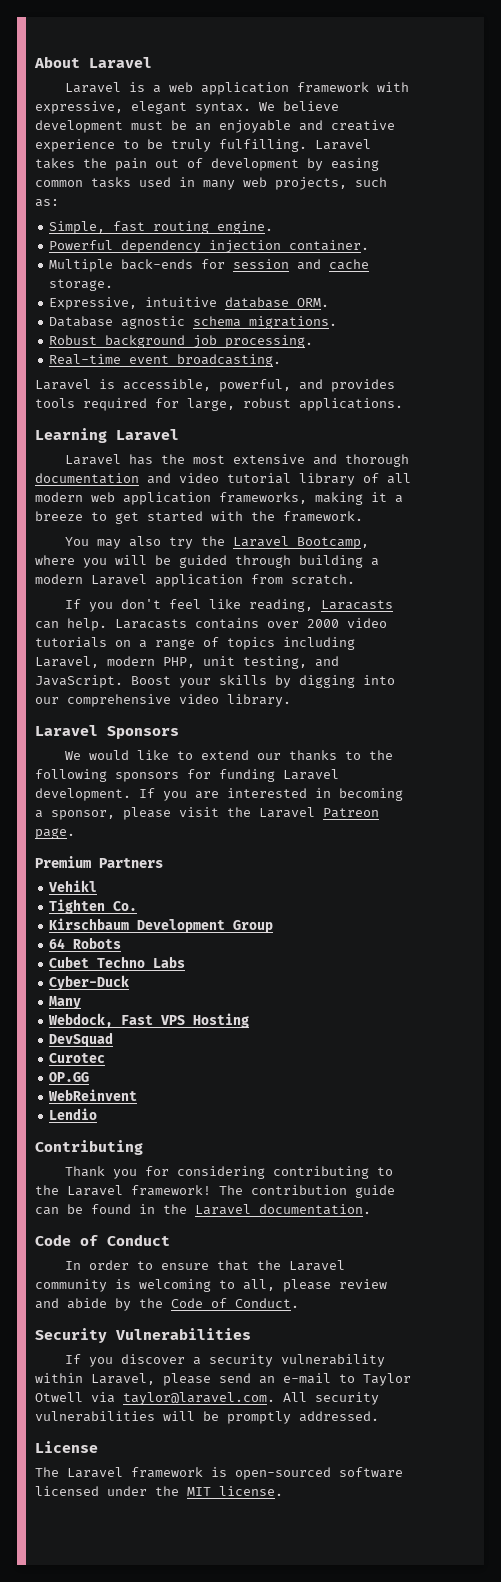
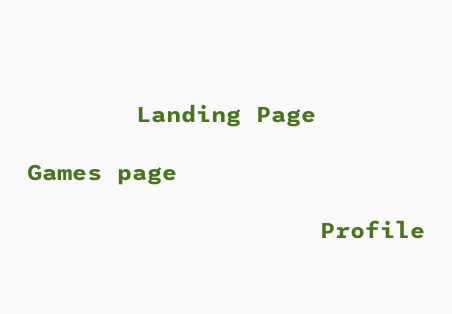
[34,56,152,68] [64,82,409,95] [35,101,339,114] [35,120,395,133] [35,139,371,152] [35,158,379,171] [35,177,387,190] [35,199,59,207] [49,221,274,234] [49,240,370,253] [49,259,370,272] [49,279,114,291] [49,297,330,310] [49,316,338,329] [49,335,314,348] [49,354,282,367] [35,379,395,392] [35,398,403,411] [35,428,179,443] [64,454,409,467] [35,473,411,486] [35,492,403,505] [35,511,363,524] [64,536,369,549] [35,555,379,568] [35,574,355,587] [64,599,393,612] [35,618,387,631] [35,637,355,650] [35,656,339,669] [35,675,395,688] [35,694,291,707] [35,725,179,739] [64,750,393,761] [35,769,339,782] [35,788,403,801] [35,807,379,820] [35,828,75,839] [35,856,163,868] [49,880,98,892] [49,899,138,914] [49,918,274,933] [49,937,122,949] [49,956,186,968] [49,975,130,990] [49,996,82,1009] [48,1013,250,1028] [49,1032,114,1047] [49,1053,106,1063] [49,1072,90,1082] [48,1089,138,1101] [49,1108,98,1120] [35,1140,143,1155] [64,1166,393,1179] [35,1185,395,1198] [35,1204,371,1215] [35,1234,170,1246] [64,1260,345,1271] [35,1279,387,1292] [35,1298,299,1311] [35,1328,251,1343] [64,1354,385,1367] [35,1373,411,1386] [35,1392,379,1405] [35,1411,379,1424] [35,1441,98,1453] [35,1467,403,1480] [35,1486,283,1496] About Laravel // Laravel is a web application framework with expressive, elegant syntax. We believe development must be an enjoyable and creative experience to be truly fulfilling. Laravel takes the pain out of development by easing common tasks used in many web projects, such as: // Simple, fast routing engine. // Powerful dependency injection container. // Multiple back-ends for session and cache storage. // Expressive, intuitive database ORM. // Database agnostic schema migrations. // Robust background job processing. // Real-time event broadcasting. // Laravel is accessible, powerful, and provides tools required for large, robust applications. // Learning Laravel // Laravel has the most extensive and thorough documentation and video tutorial library of all modern web application frameworks, making it a breeze to get started with the framework. // You may also try the Laravel Bootcamp, where you will be guided through building a modern Laravel application from scratch. // If you don't feel like reading, Laracasts can help. Laracasts contains over 2000 video tutorials on a range of topics including Laravel, modern PHP, unit testing, and JavaScript. Boost your skills by digging into our comprehensive video library. // Laravel Sponsors // We would like to extend our thanks to the following sponsors for funding Laravel development. If you are interested in becoming a sponsor, please visit the Laravel Patreon page. // Premium Partners // Vehikl // Tighten Co. // Kirschbaum Development Group // 64 Robots // Cubet Techno Labs // Cyber-Duck // Many // Webdock, Fast VPS Hosting // DevSquad // Curotec // OP.GG // WebReinvent // Lendio // Contributing // Thank you for considering contributing to the Laravel framework! The contribution guide can be found in the Laravel documentation. // Code of Conduct // In order to ensure that the Laravel community is welcoming to all, please review and abide by the Code of Conduct. // Security Vulnerabilities // If you discover a security vulnerability within Laravel, please send an e-mail to Taylor Otwell via taylor@laravel.com. All security vulnerabilities will be promptly addressed. // License // The Laravel framework is open-sourced software licensed under the MIT license. -> [136,104,316,127] [27,164,177,185] [320,220,425,239] Landing Page // Games page // Profile

